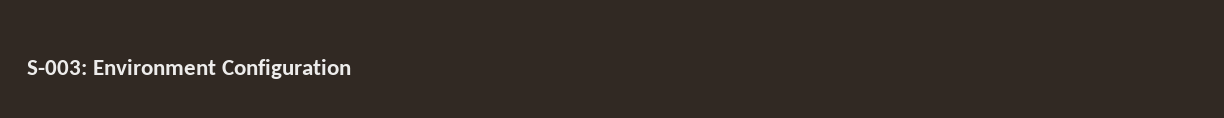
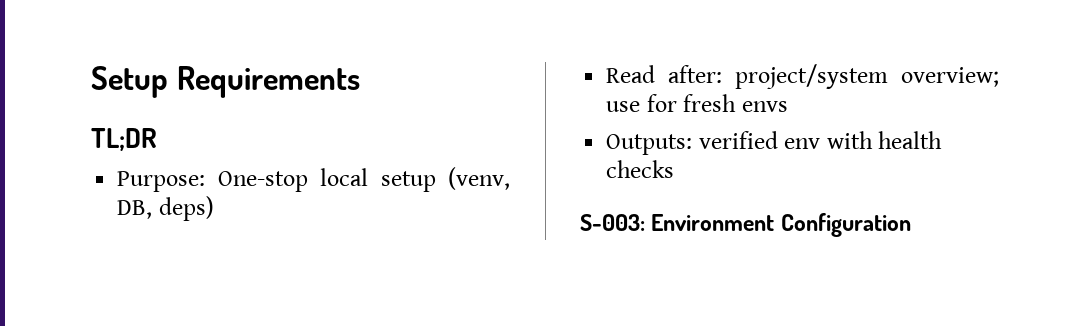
(27, 67) none -> [91,66,360,98] [91,128,157,151] [117,167,510,192] [117,196,214,221] [606,64,999,89] [606,94,788,112] [606,131,943,155] [606,160,675,178] Setup Requirements // TL;DR // Purpose: One-stop local setup (venv, DB, deps) // Read after: project/system overview; use for fresh envs // Outputs: verified env with health checks //

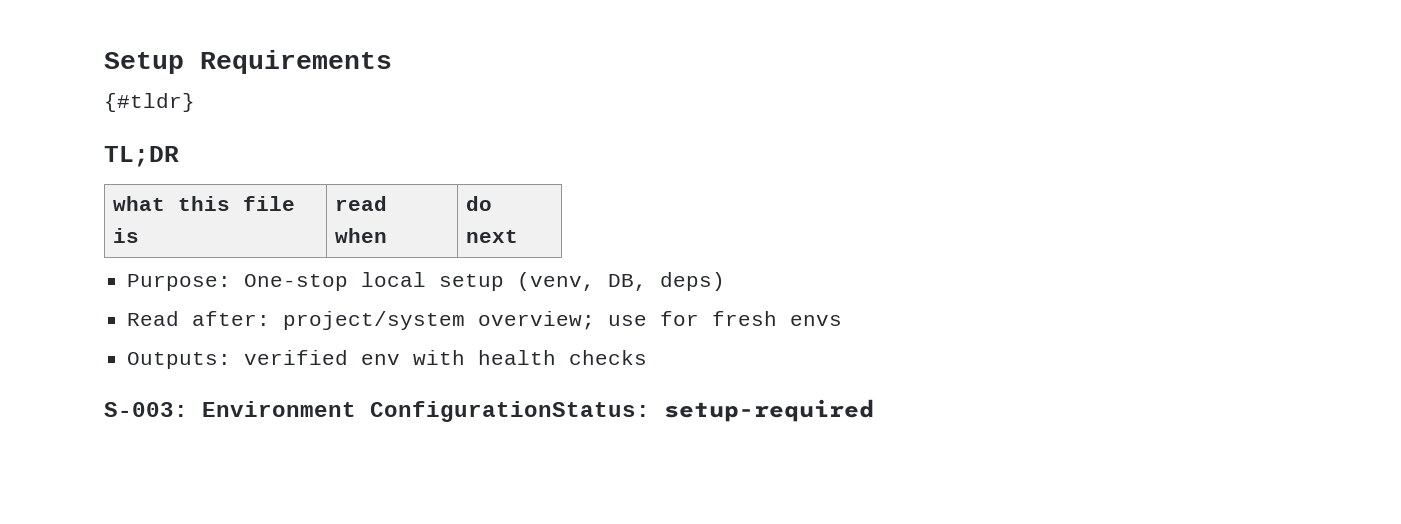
(360, 82) none -> [104,93,195,112] // {#tldr}
(157, 139) none -> [112,196,295,211] [112,228,139,243] [334,196,387,211] [334,228,387,243] [465,196,492,211] [465,230,518,243] // what this file is | read when | do next
[780,213,911,237] Configuration -> [370,399,874,422] ConfigurationStatus: setup-required

